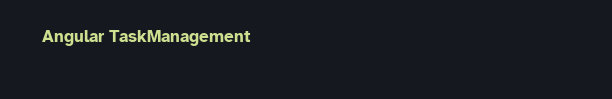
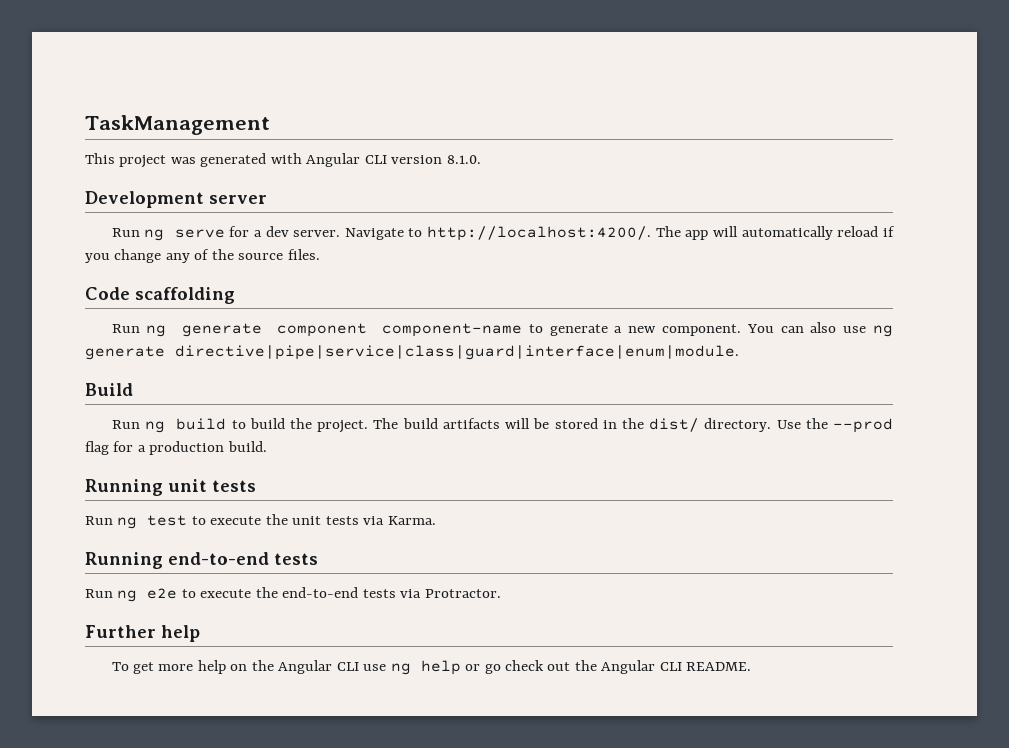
[42,30,251,46] Angular TaskManagement -> [85,115,270,135] [85,153,481,168] [85,191,267,208] [111,226,896,241] [85,249,320,263] [85,287,235,304] [111,322,893,337] [85,345,739,360] [85,383,133,396] [111,418,893,433] [85,441,267,455] [85,479,256,496] [85,514,436,529] [85,552,318,569] [85,587,501,602] [85,625,200,642] [111,660,752,675] TaskManagement // This project was generated with Angular CLI version 8.1.0. // Development server // Run ng serve for a dev server. Navigate to http://localhost:4200/. The app will automatically reload if you change any of the source files. // Code scaffolding // Run ng generate component component-name to generate a new component. You can also use ng generate directive|pipe|service|class|guard|interface|enum|module. // Build // Run ng build to build the project. The build artifacts will be stored in the dist/ directory. Use the --prod flag for a production build. // Running unit tests // Run ng test to execute the unit tests via Karma. // Running end-to-end tests // Run ng e2e to execute the end-to-end tests via Protractor. // Further help // To get more help on the Angular CLI use ng help or go check out the Angular CLI README.

